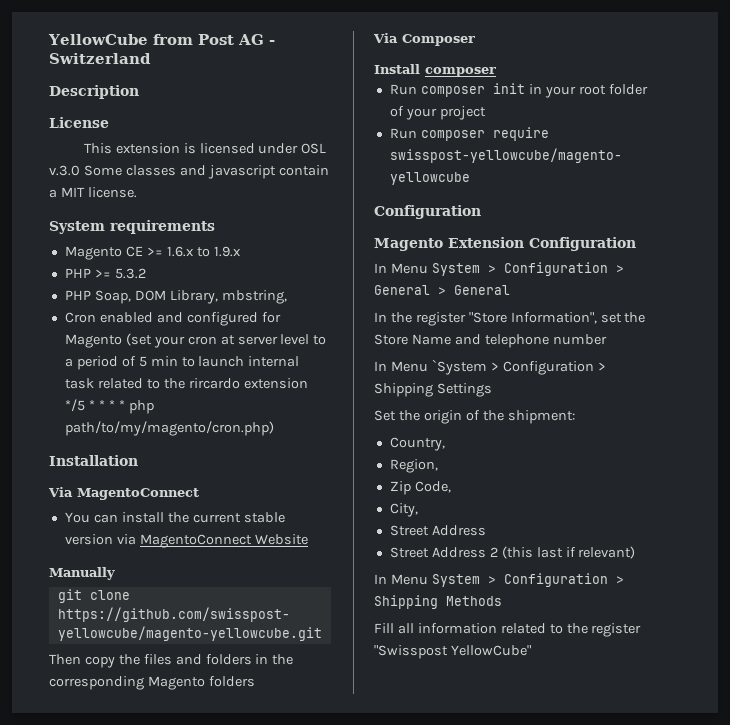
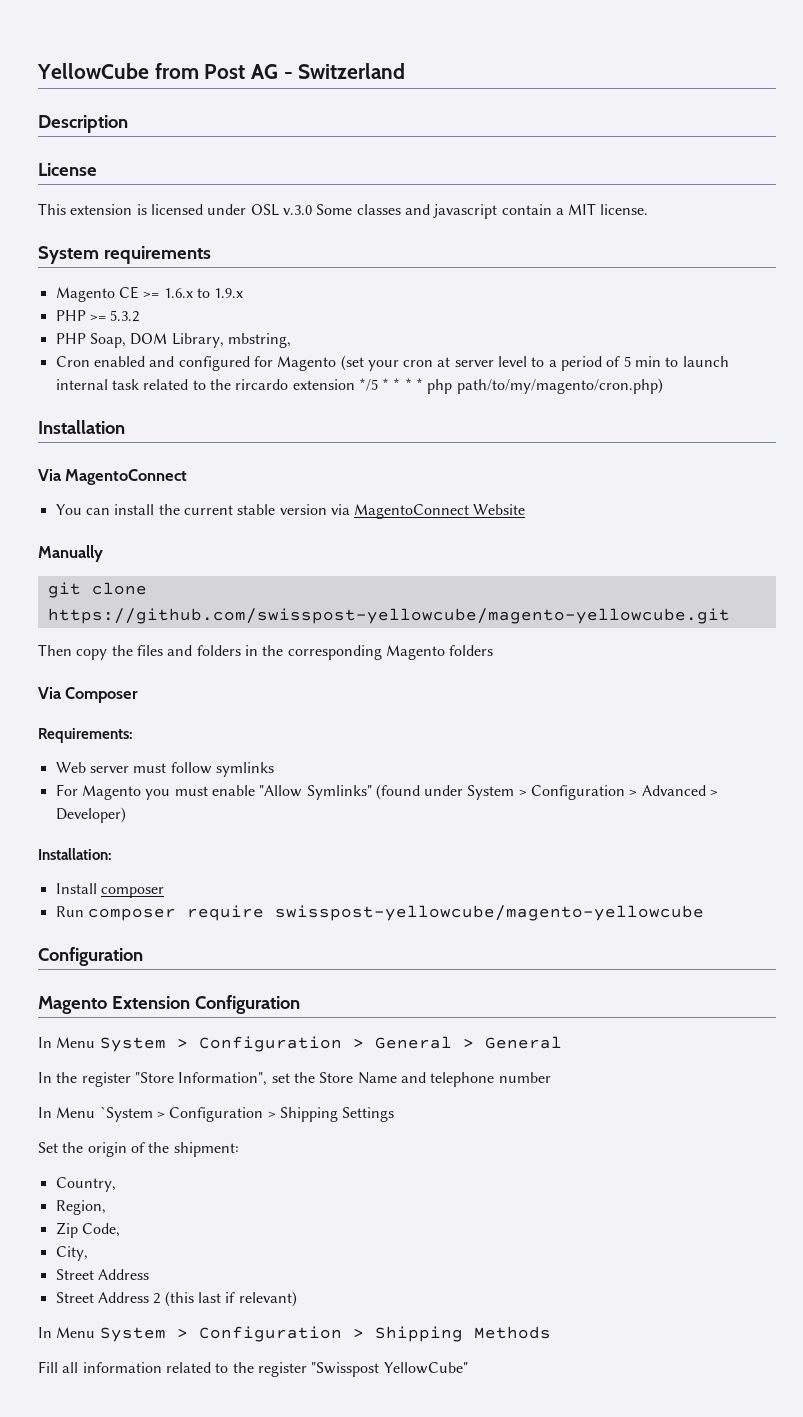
[374,64,496,77] [389,83,648,98] [389,106,486,120] Install composer // Run composer init in your root folder of your project -> [38,728,132,743] [55,762,274,777] [55,784,719,800] [55,807,126,823] [38,848,111,860] [55,883,164,898] Requirements: // Web server must follow symlinks // For Magento you must enable "Allow Symlinks" (found under System > Configuration > Advanced > Developer) // Installation: // Install composer

